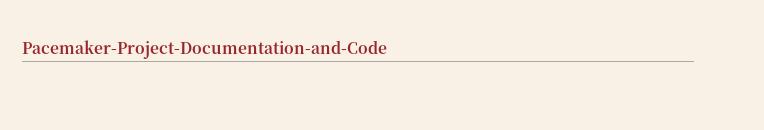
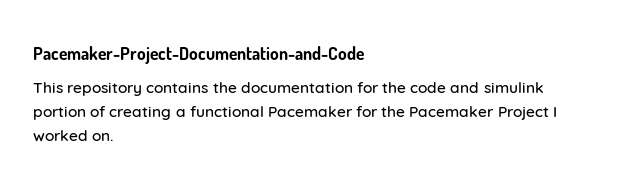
(387, 49) none -> [33,82,544,96] [33,106,557,120] [33,130,114,142] // This repository contains the documentation for the code and simulink portion of creating a functional Pacemaker for the Pacemaker Project I worked on.

